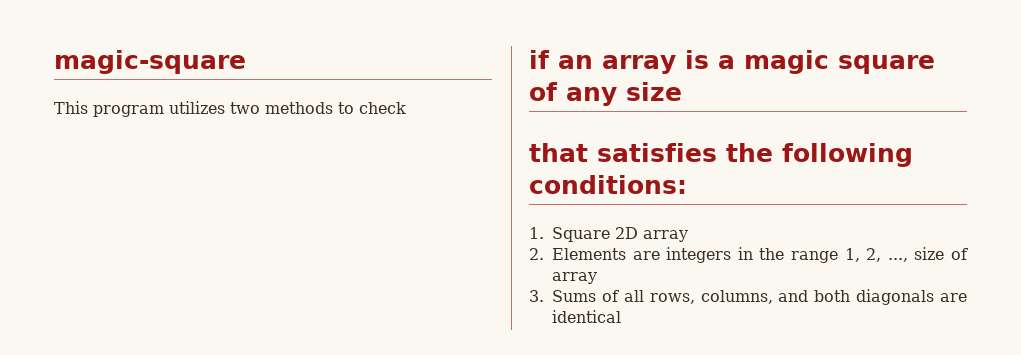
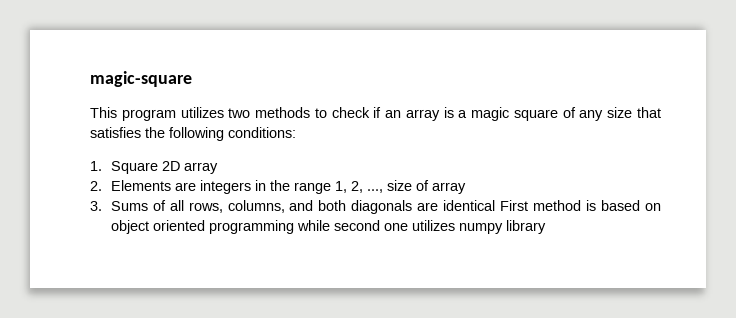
(406, 108) // -> (370, 112) none
(682, 91) // -> (633, 112) none
(621, 316) none -> [500,200,661,211] [110,220,546,234] First method is based on object oriented programming while second one utilizes numpy library

